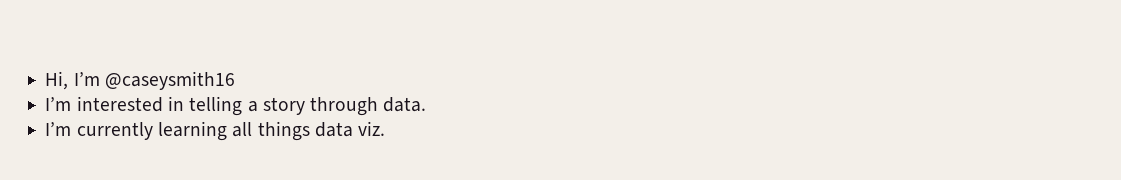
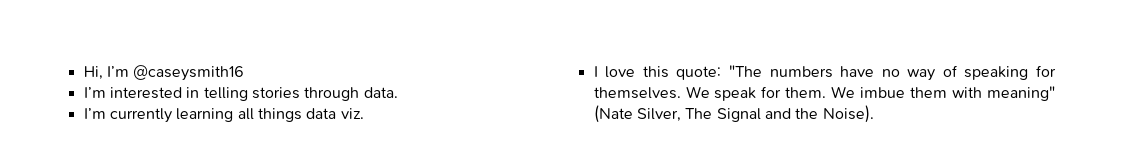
[247,97,305,115] a story -> [251,87,300,99] stories
(386, 128) none -> [593,65,1056,81] [593,86,1055,101] [593,105,874,123] // I love this quote: "The numbers have no way of speaking for themselves. We speak for them. We imbue them with meaning" (Nate Silver, The Signal and the Noise).

